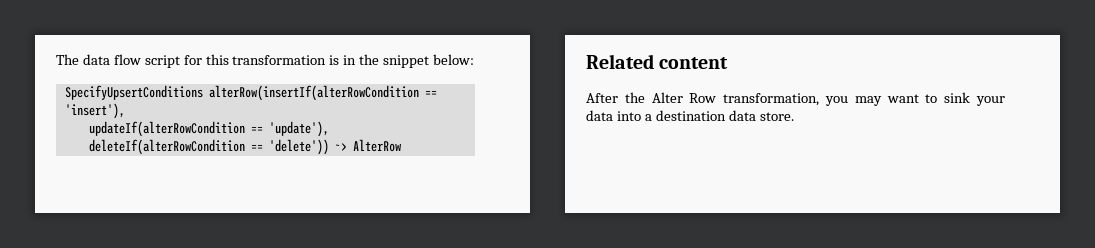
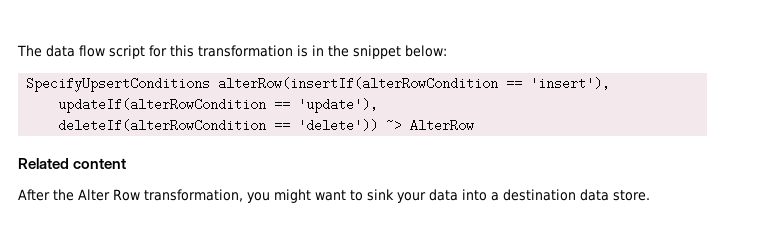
[854,96,882,106] may -> [274,189,311,203] might

